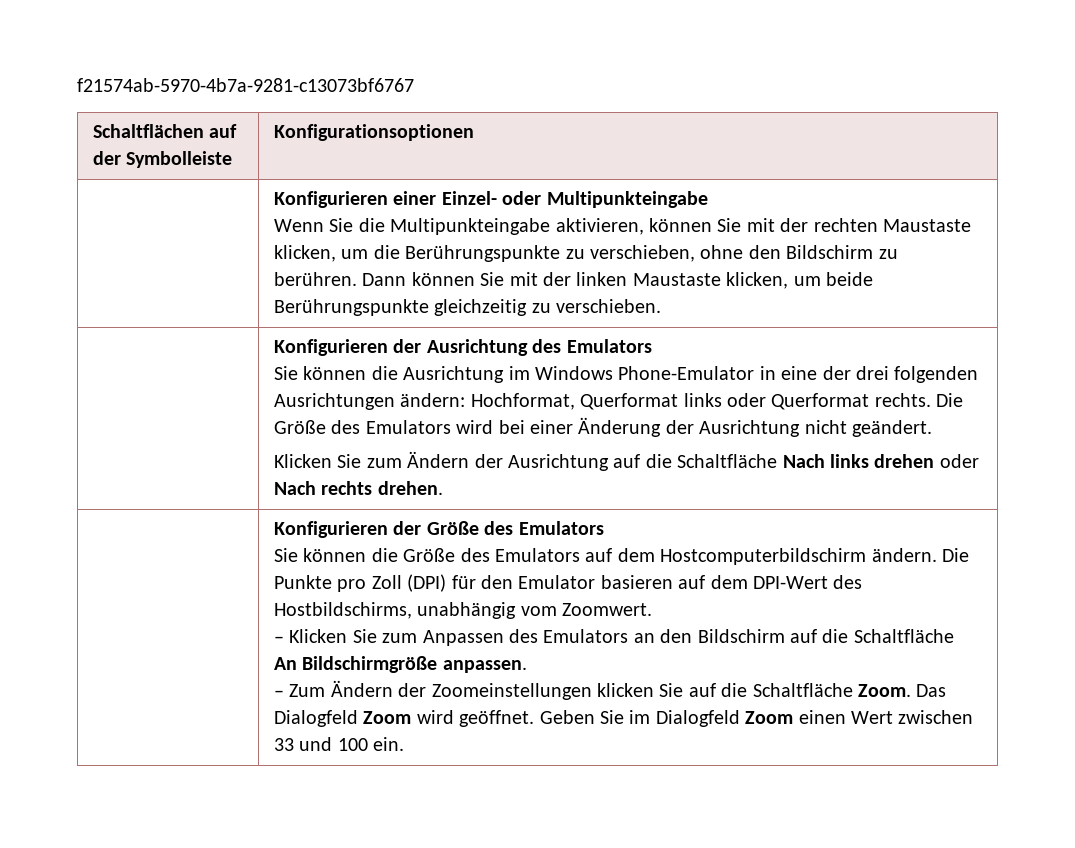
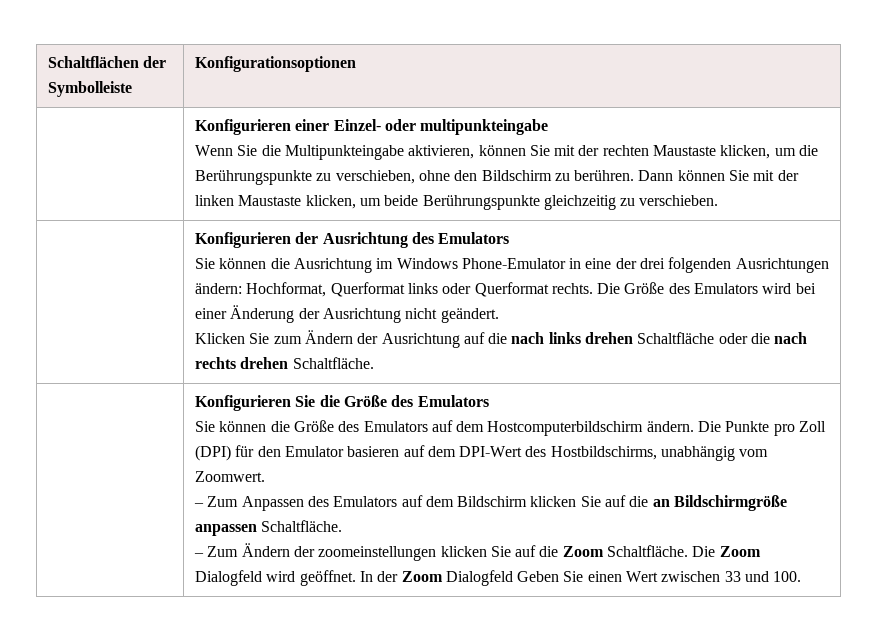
[77,78,414,92] [92,124,238,138] f21574ab-5970-4b7a-9281-c13073bf6767 // Schaltflächen auf -> [47,56,139,68] Schaltflächen
[546,191,708,208] Multipunkteingabe -> [420,119,549,135] multipunkteingabe
[677,454,979,468] [273,481,443,495] [273,521,422,538] Schaltfläche Nach links drehen oder Nach rechts drehen. // | Konfigurieren der -> [511,332,808,344] [194,357,374,369] [194,395,340,411] nach links drehen Schaltfläche oder die nach rechts drehen Schaltfläche. // | Konfigurieren Sie die
[289,629,954,646] [273,656,527,673] Klicken Sie zum Anpassen des Emulators an den Bildschirm auf die Schaltfläche An Bildschirmgröße anpassen. -> [207,495,788,511] [194,520,343,536] Zum Anpassen des Emulators auf dem Bildschirm klicken Sie auf die an Bildschirmgröße anpassen Schaltfläche.
[431,683,947,700] [273,710,794,727] Zoomeinstellungen klicken Sie auf die Schaltfläche Zoom. Das Dialogfeld Zoom wird geöffnet. Geben Sie im Dialogfeld Zoom -> [318,545,761,561] [194,570,584,586] zoomeinstellungen klicken Sie auf die Zoom Schaltfläche. Die Zoom Dialogfeld wird geöffnet. In der Zoom Dialogfeld Geben Sie
[337,737,405,751] 100 ein. -> [773,571,802,582] 100.

